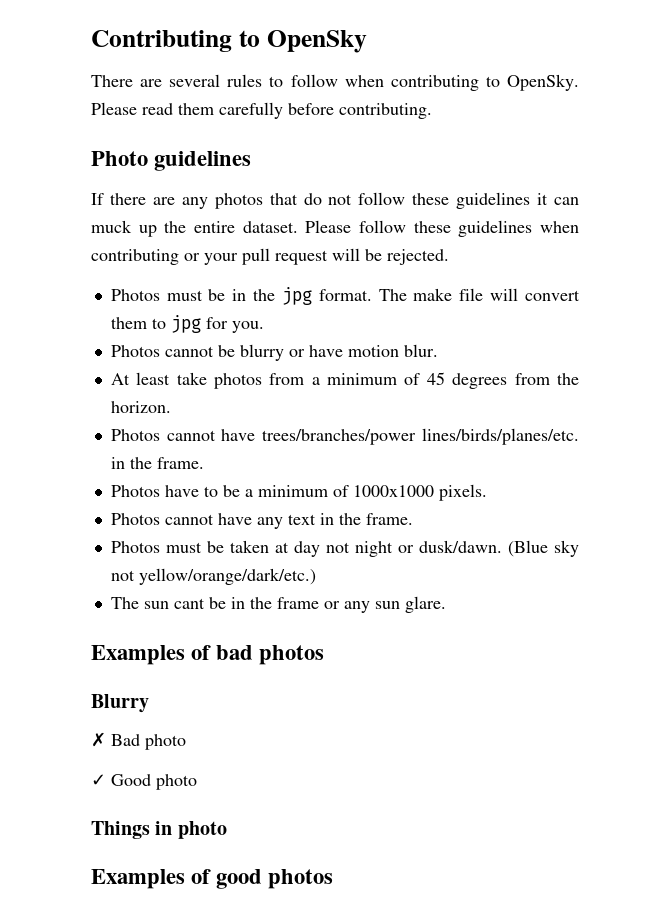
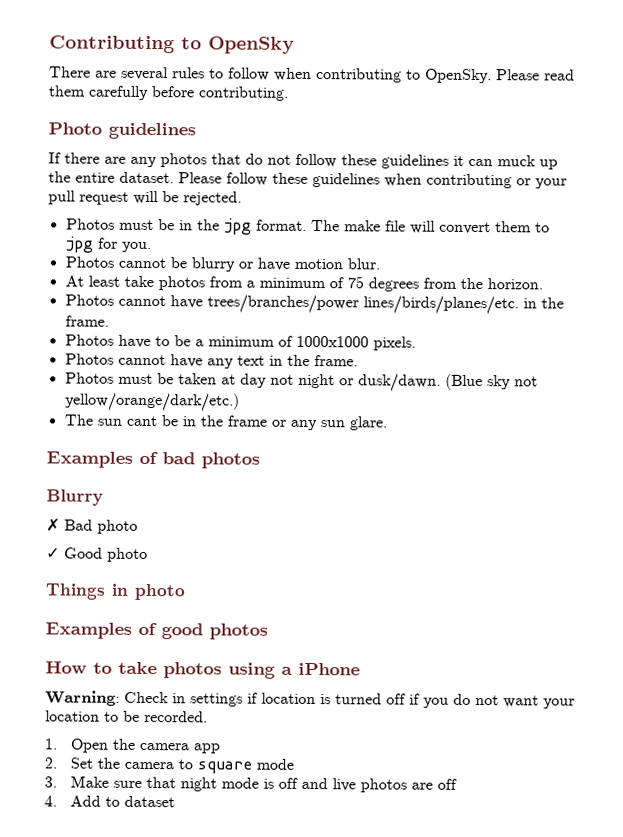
[426,372,445,385] 45 -> [346,276,364,289] 75
(334, 879) none -> [45,661,360,679] [45,690,575,709] [45,710,208,723] [44,738,222,754] [44,757,295,774] [44,775,458,793] [44,795,176,808] // How to take photos using a iPhone // Warning: Check in settings if location is turned off if you do not want your location to be recorded. // 1. Open the camera app // 2. Set the camera to square mode // 3. Make sure that night mode is off and live photos are off // 4. Add to dataset

